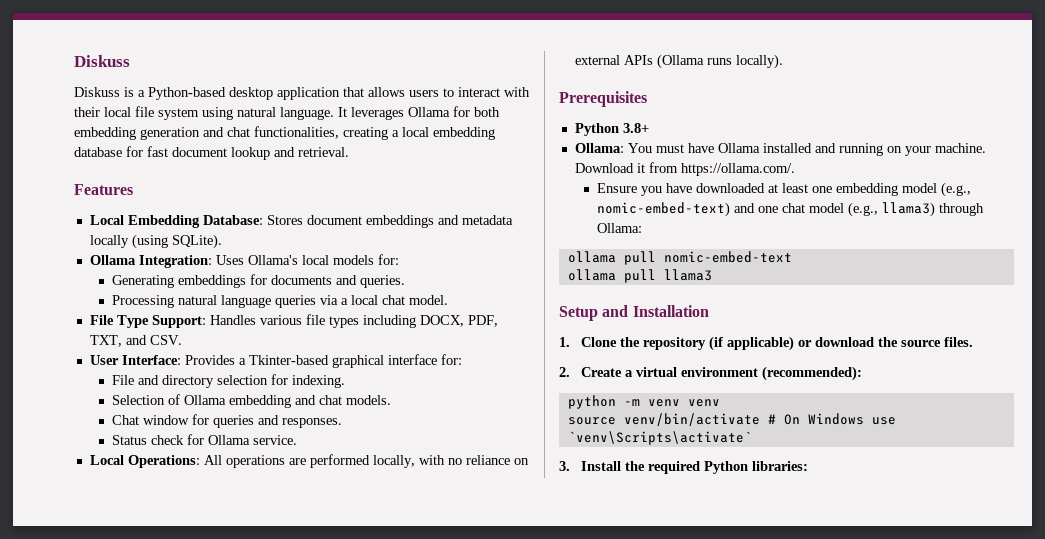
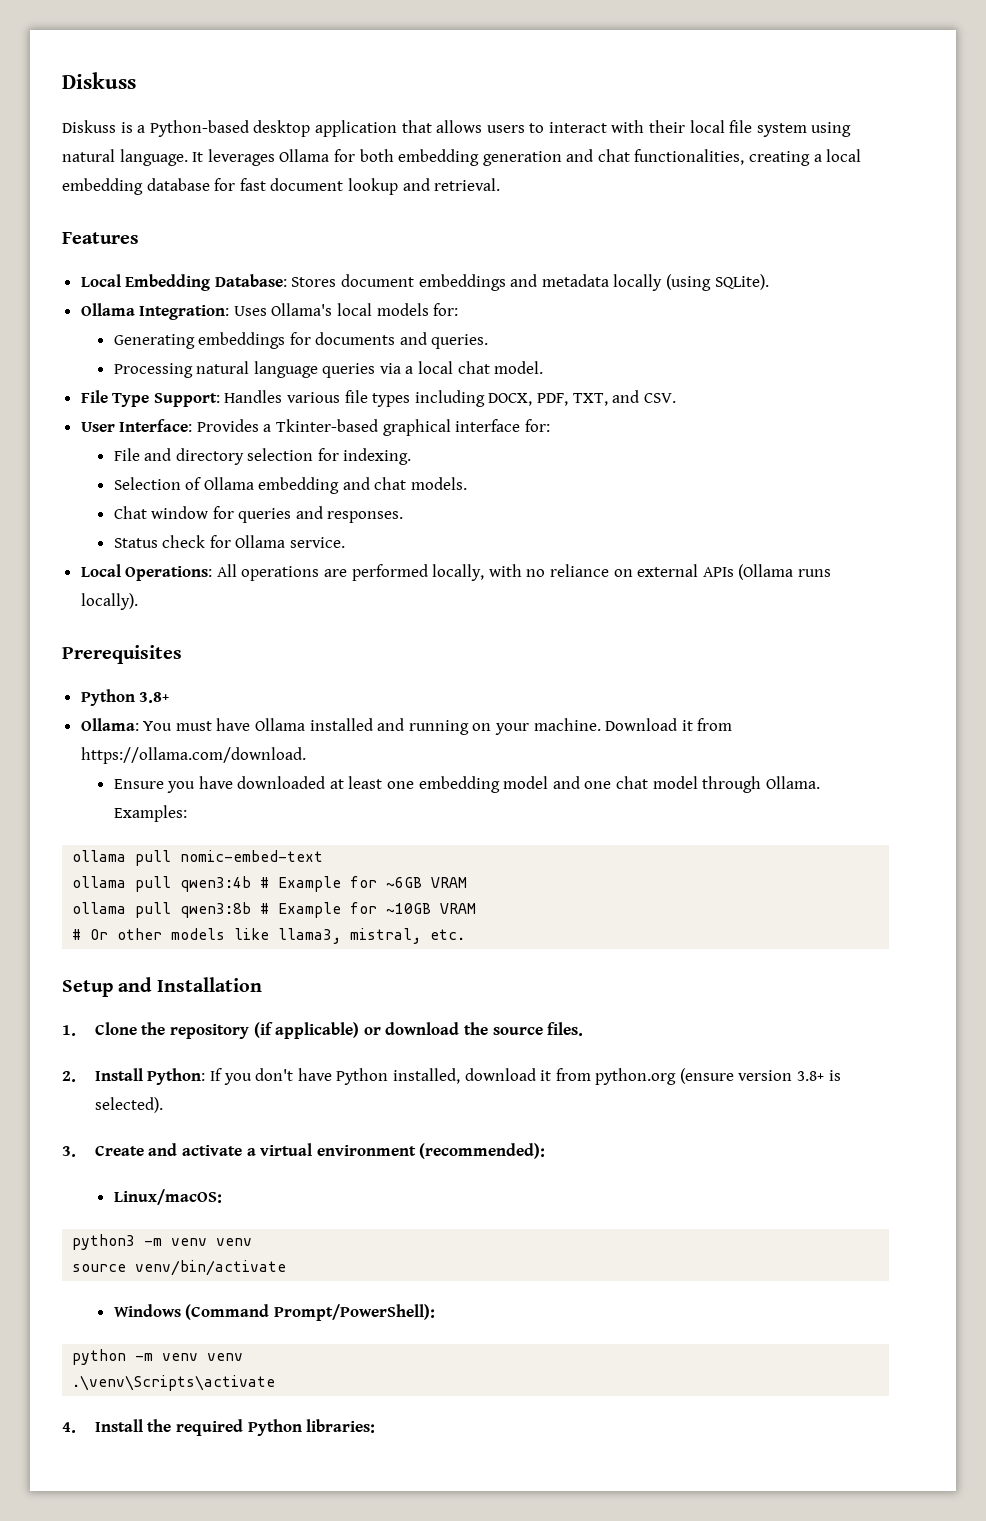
[680,163,795,176] https://ollama.com/. -> [80,747,306,764] https://ollama.com/download.
[941,182,972,197] [597,202,731,217] (e.g., nomic-embed-text) -> (549, 782) none
[848,202,985,217] [597,223,643,233] (e.g., llama3) through Ollama: -> [702,776,820,793] [113,805,187,822] through Ollama. Examples:
[663,269,712,281] llama3 -> [180,876,468,892] [72,902,477,918] [72,928,466,944] qwen3:4b # Example for ~6GB VRAM // ollama pull qwen3:8b # Example for ~10GB VRAM // # Or other models like llama3, mistral, etc.
[581,366,863,381] [567,395,720,409] [567,413,896,426] [567,431,752,445] [559,461,570,471] Create a virtual environment (recommended): // python -m venv venv // source venv/bin/activate # On Windows use `venv\Scripts\activate` // 3. -> [94,1068,841,1085] [94,1097,163,1113] [62,1143,546,1159] [113,1189,222,1205] [72,1234,253,1250] [72,1260,287,1276] [113,1304,435,1321] [72,1349,244,1365] [72,1375,276,1391] [62,1422,76,1433] Install Python: If you don't have Python installed, download it from python.org (ensure version 3.8+ is selected). // 3. Create and activate a virtual environment (recommended): // Linux/macOS: // python3 -m venv venv // source venv/bin/activate // Windows (Command Prompt/PowerShell): // python -m venv venv // .\venv\Scripts\activate // 4.

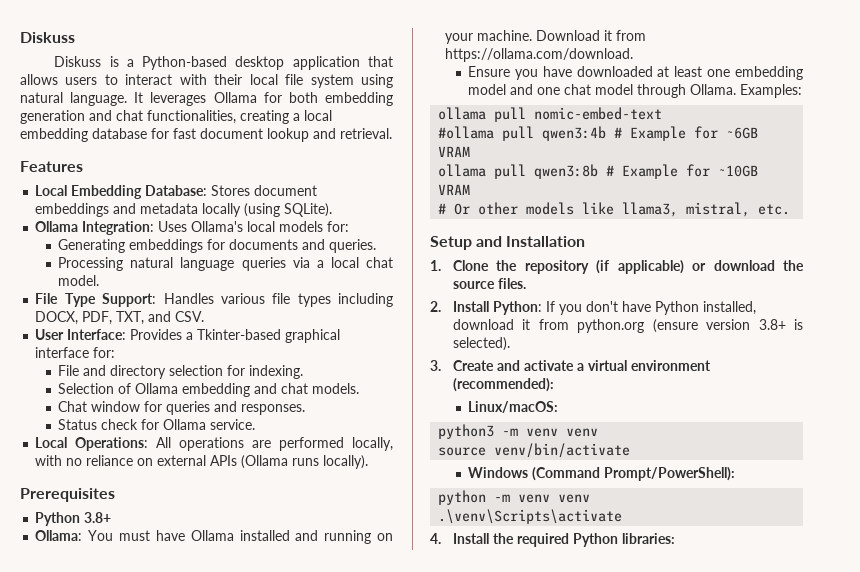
[72,876,127,888] ollama -> [438,126,495,139] #ollama

